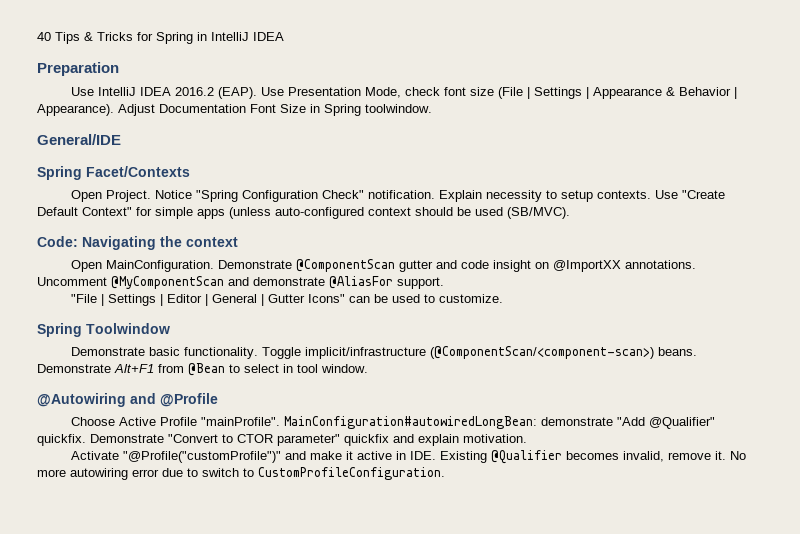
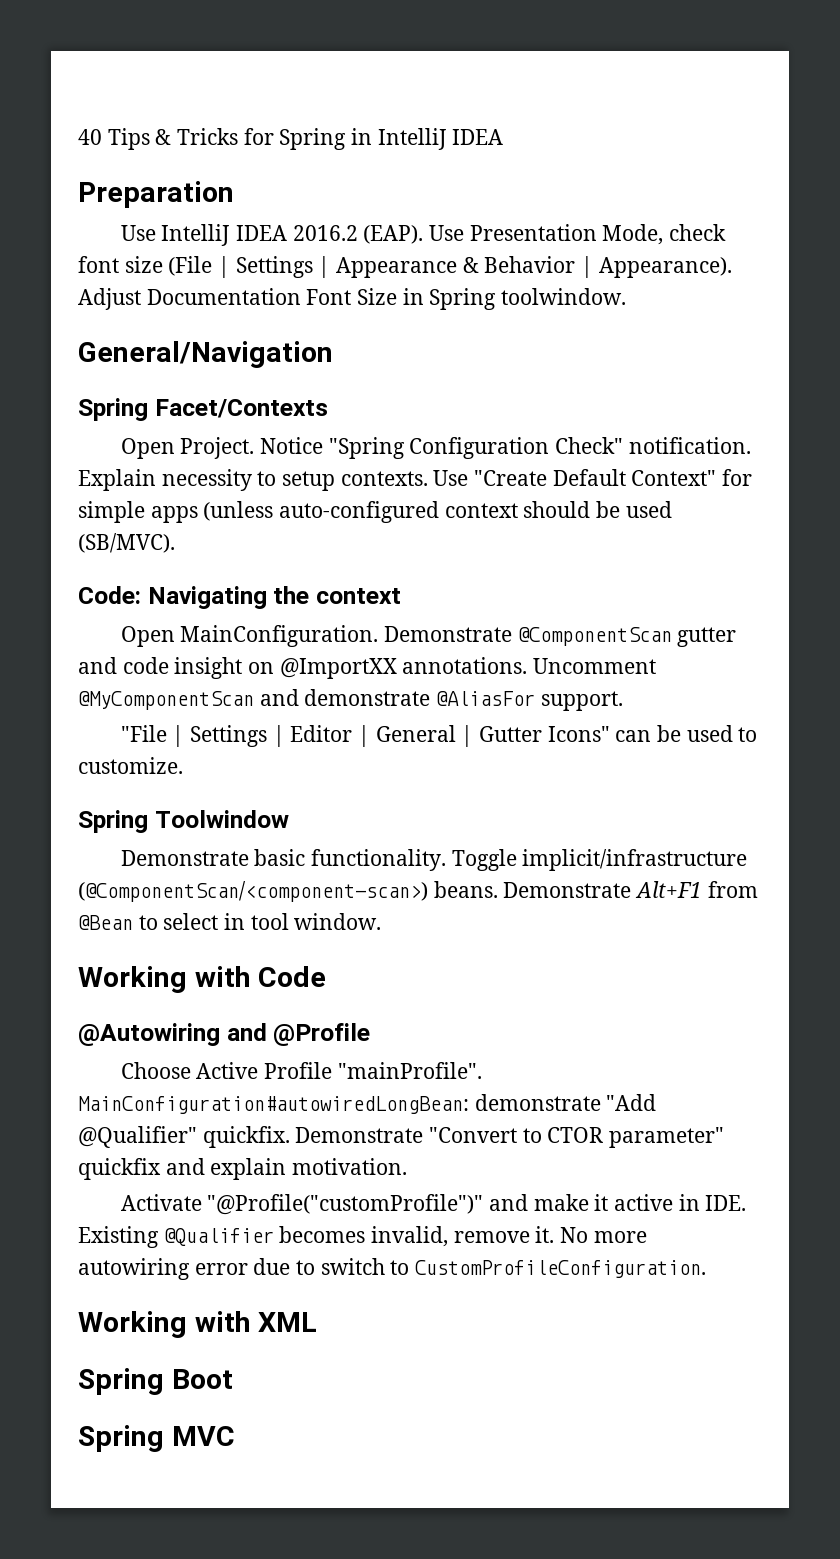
[37,134,121,145] General/IDE -> [78,341,333,368] General/Navigation
(368, 368) none -> [78,966,327,993] // Working with Code
(445, 473) none -> [78,1311,318,1338] [78,1368,233,1395] [78,1425,235,1452] // Working with XML // Spring Boot // Spring MVC

